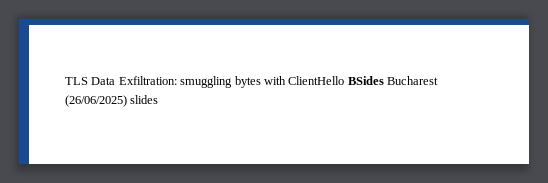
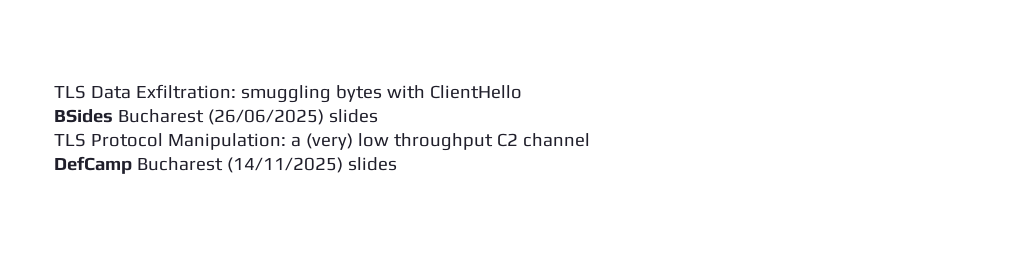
(345, 80) none -> (522, 92) //
(159, 99) none -> [54,133,590,151] [54,156,397,174] // TLS Protocol Manipulation: a (very) low throughput C2 channel // DefCamp Bucharest (14/11/2025) slides

